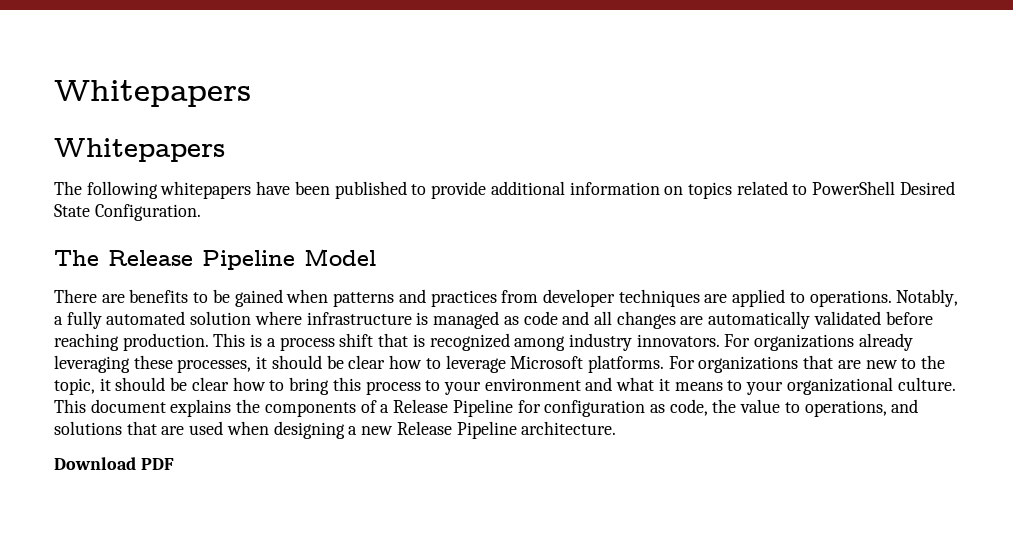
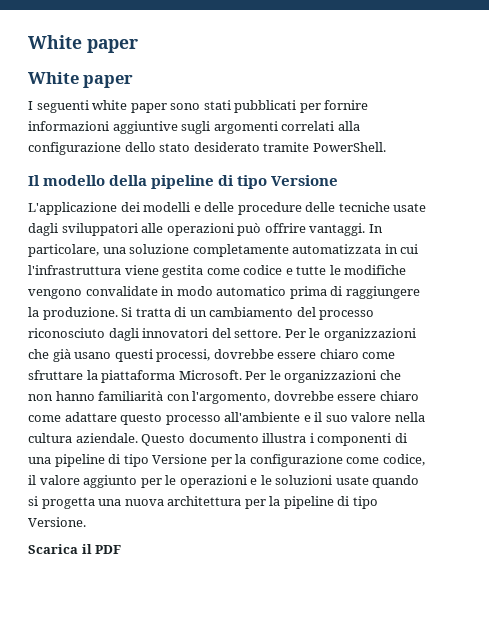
[54,80,251,107] [54,138,225,162] [54,181,955,199] [54,204,201,221] [54,249,376,270] [54,289,959,307] [54,311,933,329] [54,333,913,351] [54,355,946,373] [54,377,956,395] [54,399,919,417] [54,421,617,439] [54,457,136,470] Whitepapers // Whitepapers // The following whitepapers have been published to provide additional information on topics related to PowerShell Desired State Configuration. // The Release Pipeline Model // There are benefits to be gained when patterns and practices from developer techniques are applied to operations. Notably, a fully automated solution where infrastructure is managed as code and all changes are automatically validated before reaching production. This is a process shift that is recognized among industry innovators. For organizations already leveraging these processes, it should be clear how to leverage Microsoft platforms. For organizations that are new to the topic, it should be clear how to bring this process to your environment and what it means to your organizational culture. This document explains the components of a Release Pipeline for configuration as code, the value to operations, and solutions that are used when designing a new Release Pipeline architecture. // Download -> [28,35,138,53] [28,72,134,88] [28,100,369,113] [28,121,360,134] [28,142,386,155] [28,175,339,189] [28,202,427,215] [28,223,383,236] [28,244,419,257] [28,265,407,278] [28,286,420,299] [28,307,375,320] [28,328,416,341] [28,349,396,362] [28,370,401,383] [28,391,419,404] [28,412,425,425] [28,433,407,446] [28,454,425,467] [28,475,420,488] [28,496,378,509] [28,517,86,527] [28,544,92,554] White paper // White paper // I seguenti white paper sono stati pubblicati per fornire informazioni aggiuntive sugli argomenti correlati alla configurazione dello stato desiderato tramite PowerShell. // Il modello della pipeline di tipo Versione // L'applicazione dei modelli e delle procedure delle tecniche usate dagli sviluppatori alle operazioni può offrire vantaggi. In particolare, una soluzione completamente automatizzata in cui l'infrastruttura viene gestita come codice e tutte le modifiche vengono convalidate in modo automatico prima di raggiungere la produzione. Si tratta di un cambiamento del processo riconosciuto dagli innovatori del settore. Per le organizzazioni che già usano questi processi, dovrebbe essere chiaro come sfruttare la piattaforma Microsoft. Per le organizzazioni che non hanno familiarità con l'argomento, dovrebbe essere chiaro come adattare questo processo all'ambiente e il suo valore nella cultura aziendale. Questo documento illustra i componenti di una pipeline di tipo Versione per la configurazione come codice, il valore aggiunto per le operazioni e le soluzioni usate quando si progetta una nuova architettura per la pipeline di tipo Versione. // Scarica il

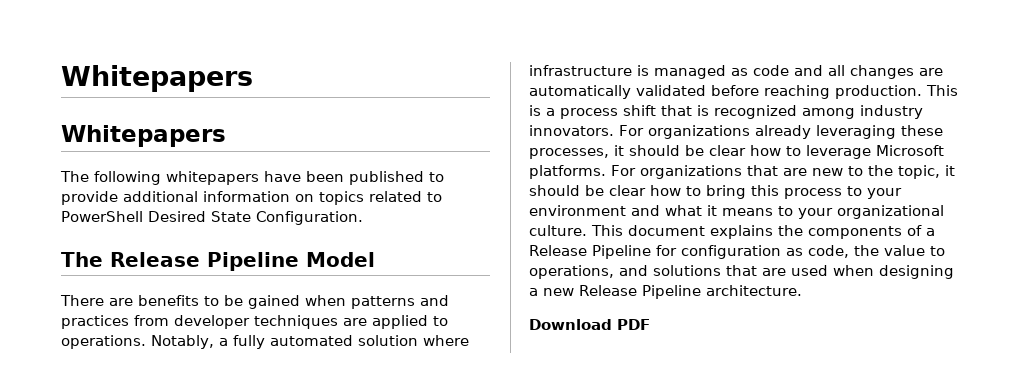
[28,35,138,53] [28,72,134,88] [28,100,369,113] [28,121,360,134] [28,142,386,155] [28,175,339,189] [28,202,427,215] [28,223,383,236] [28,244,419,257] [28,265,407,278] [28,286,420,299] [28,307,375,320] [28,328,416,341] [28,349,396,362] [28,370,401,383] [28,391,419,404] [28,412,425,425] [28,433,407,446] [28,454,425,467] [28,475,420,488] [28,496,378,509] [28,517,86,527] [28,544,92,554] White paper // White paper // I seguenti white paper sono stati pubblicati per fornire informazioni aggiuntive sugli argomenti correlati alla configurazione dello stato desiderato tramite PowerShell. // Il modello della pipeline di tipo Versione // L'applicazione dei modelli e delle procedure delle tecniche usate dagli sviluppatori alle operazioni può offrire vantaggi. In particolare, una soluzione completamente automatizzata in cui l'infrastruttura viene gestita come codice e tutte le modifiche vengono convalidate in modo automatico prima di raggiungere la produzione. Si tratta di un cambiamento del processo riconosciuto dagli innovatori del settore. Per le organizzazioni che già usano questi processi, dovrebbe essere chiaro come sfruttare la piattaforma Microsoft. Per le organizzazioni che non hanno familiarità con l'argomento, dovrebbe essere chiaro come adattare questo processo all'ambiente e il suo valore nella cultura aziendale. Questo documento illustra i componenti di una pipeline di tipo Versione per la configurazione come codice, il valore aggiunto per le operazioni e le soluzioni usate quando si progetta una nuova architettura per la pipeline di tipo Versione. // Scarica il -> [61,65,253,92] [61,125,226,147] [60,171,444,185] [61,191,442,205] [61,211,363,225] [61,252,375,271] [60,295,449,309] [61,315,448,329] [61,335,469,349] [529,65,943,79] [529,85,958,99] [529,105,923,119] [529,125,943,139] [529,145,944,159] [529,165,955,179] [529,185,902,199] [529,205,944,219] [529,225,935,239] [529,245,945,259] [529,265,954,279] [529,285,802,299] [529,319,612,330] Whitepapers // Whitepapers // The following whitepapers have been published to provide additional information on topics related to PowerShell Desired State Configuration. // The Release Pipeline Model // There are benefits to be gained when patterns and practices from developer techniques are applied to operations. Notably, a fully automated solution where infrastructure is managed as code and all changes are automatically validated before reaching production. This is a process shift that is recognized among industry innovators. For organizations already leveraging these processes, it should be clear how to leverage Microsoft platforms. For organizations that are new to the topic, it should be clear how to bring this process to your environment and what it means to your organizational culture. This document explains the components of a Release Pipeline for configuration as code, the value to operations, and solutions that are used when designing a new Release Pipeline architecture. // Download

